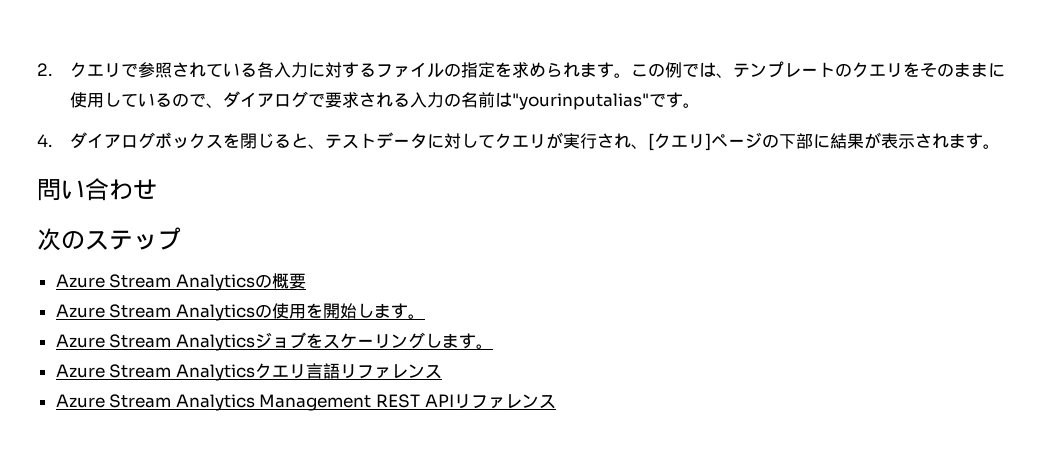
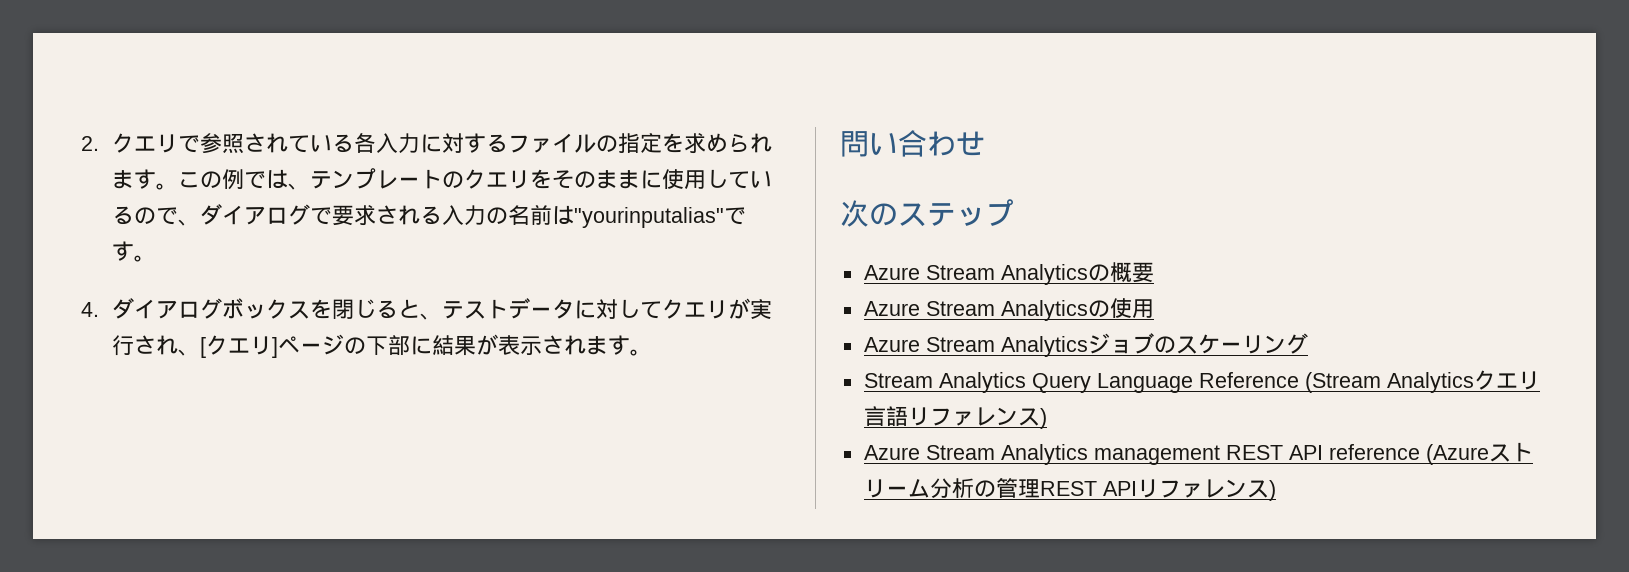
[305,303,425,319] を開始します。 -> (1154, 308) none
[305,333,323,348] を -> [1153,336,1176,353] の
[424,333,493,349] [55,364,172,378] します。 // Azure Stream -> [863,372,1381,393] // Stream Analytics Query Language Reference (Stream
[55,394,372,411] // Azure Stream Analytics Management -> [1039,408,1047,429] [863,442,1533,465] [863,478,1040,498] ) // Azure Stream Analytics management REST API reference (Azureストリーム分析の管理
(556, 401) none -> [1268,480,1276,501] )

